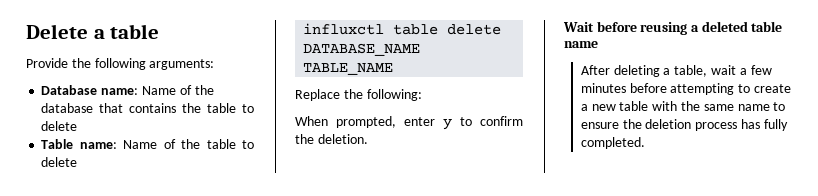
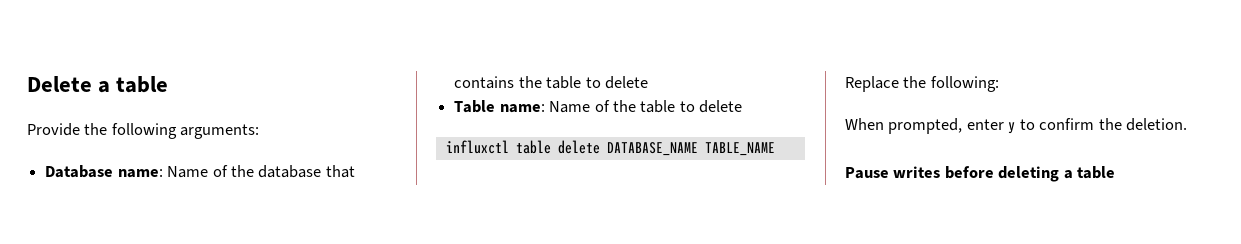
[563,21,783,35] [564,41,598,48] [580,65,772,77] [580,83,792,95] [580,101,786,111] [580,119,788,131] [580,137,645,149] Wait before reusing a deleted table name // After deleting a table, wait a few minutes before attempting to create a new table with the same name to ensure the deletion process has fully completed. -> [845,166,1116,182] Pause writes before deleting a table

